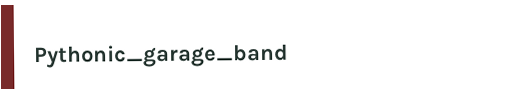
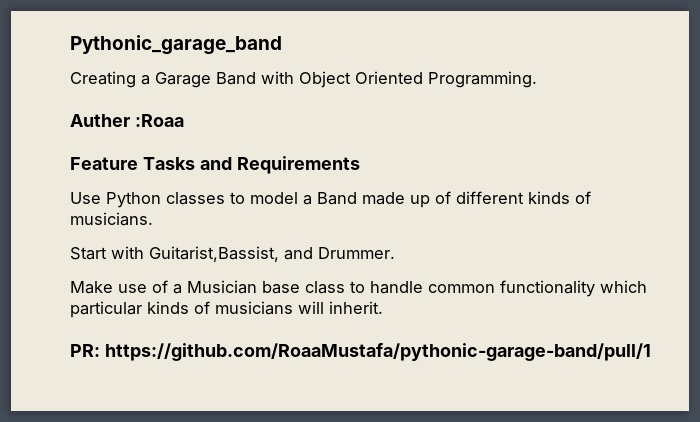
(289, 56) none -> [70,71,537,88] [70,114,184,127] [70,156,360,174] [70,191,591,208] [70,212,153,226] [70,246,395,262] [70,280,647,297] [70,301,383,318] [70,343,651,361] // Creating a Garage Band with Object Oriented Programming. // Auther :Roaa // Feature Tasks and Requirements // Use Python classes to model a Band made up of different kinds of musicians. // Start with Guitarist,Bassist, and Drummer. // Make use of a Musician base class to handle common functionality which particular kinds of musicians will inherit. // PR: https://github.com/RoaaMustafa/pythonic-garage-band/pull/1

